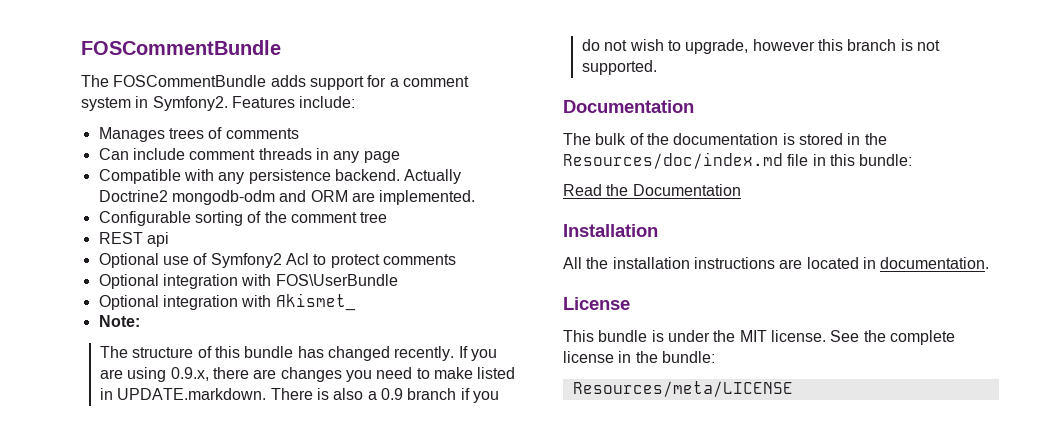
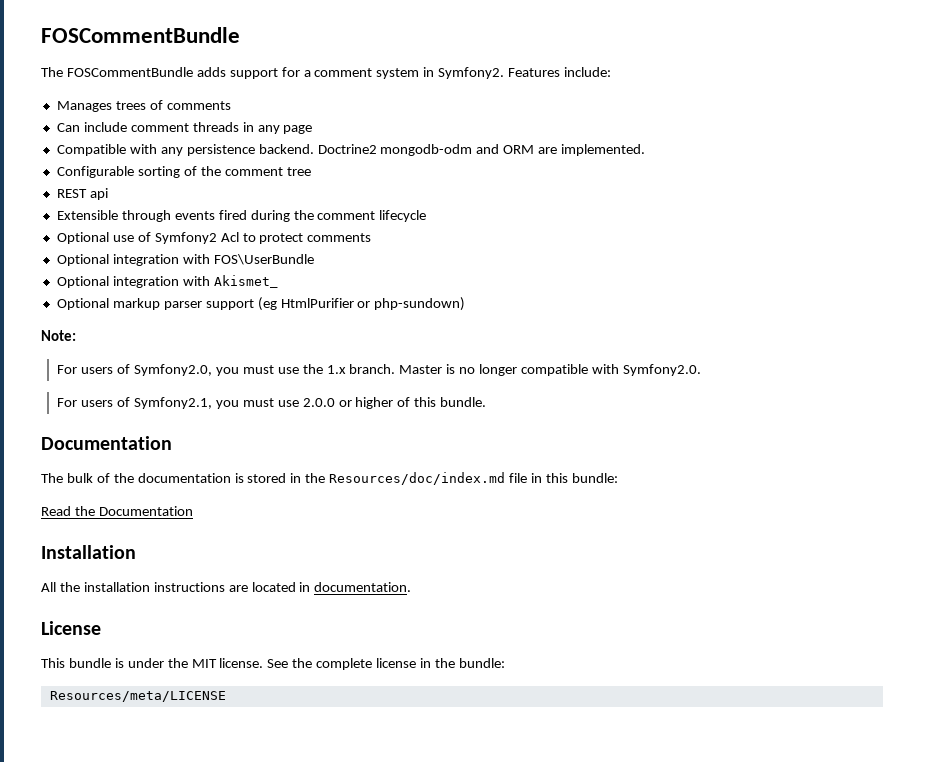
[404,169,462,184] Actually -> (314, 149) none
(169, 239) none -> [56,210,427,222] // Extensible through events fired during the comment lifecycle
[98,315,140,327] [100,346,497,361] [100,367,516,382] [100,388,499,403] [582,39,940,54] [582,60,658,75] Note: // The structure of this bundle has changed recently. If you are using 0.9.x, there are changes you need to make listed in UPDATE.markdown. There is also a 0.9 branch if you do not wish to upgrade, however this branch is not supported. -> [56,297,466,311] [41,330,76,341] [57,364,701,376] [57,397,487,409] Optional markup parser support (eg HtmlPurifier or php-sundown) // Note: // For users of Symfony2.0, you must use the 1.x branch. Master is no longer compatible with Symfony2.0. // For users of Symfony2.1, you must use 2.0.0 or higher of this bundle.

